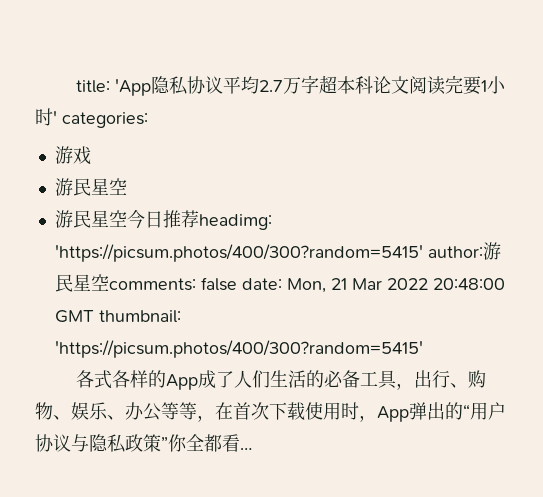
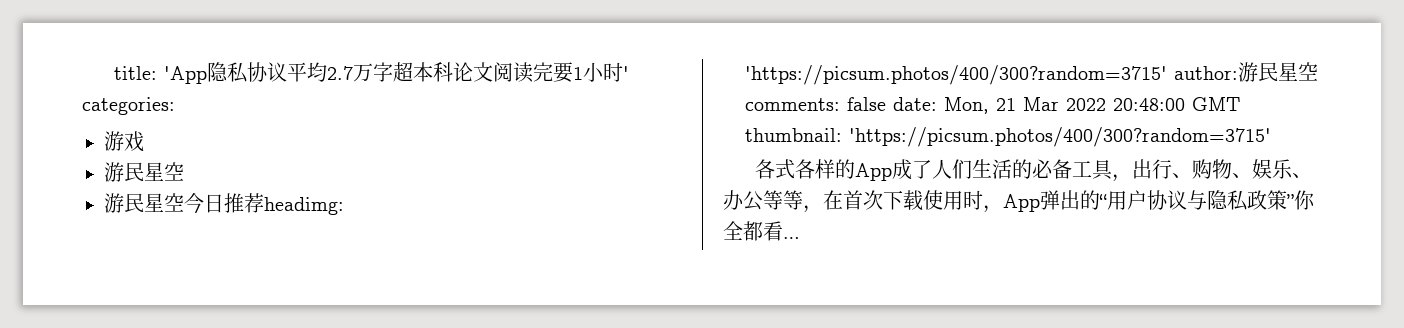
[54,244,423,262] 'https://picsum.photos/400/300?random=5415' -> [745,65,1167,85] 'https://picsum.photos/400/300?random=3715'
[54,340,423,358] 'https://picsum.photos/400/300?random=5415' -> [849,127,1271,147] 'https://picsum.photos/400/300?random=3715'

